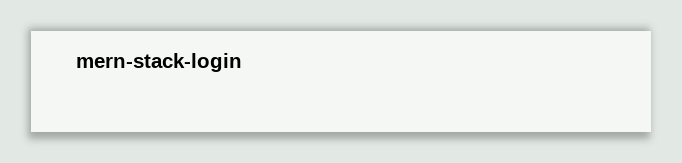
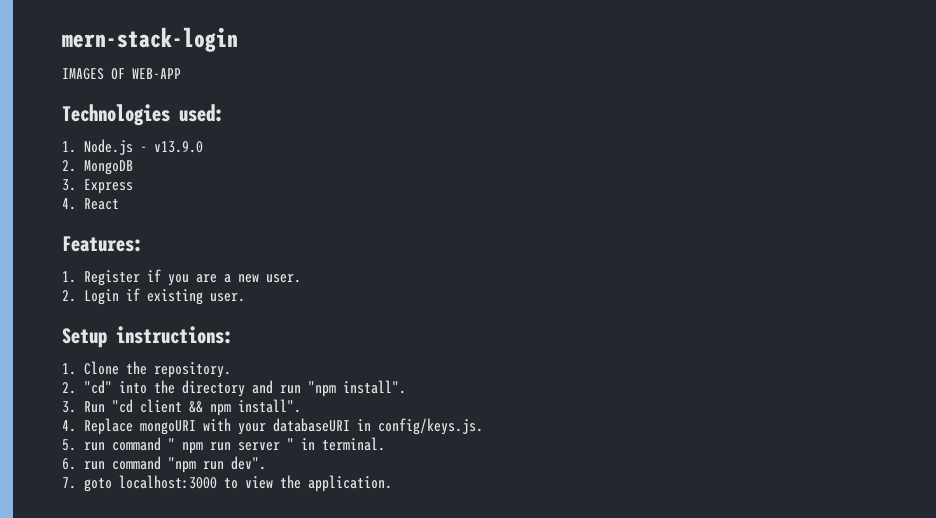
(242, 62) none -> [62,68,181,80] [62,104,224,126] [62,139,203,155] [62,160,133,175] [62,179,133,194] [62,198,119,210] [62,236,143,252] [62,269,301,286] [62,288,245,305] [62,326,233,348] [62,361,231,378] [62,380,406,397] [62,399,301,416] [62,418,483,435] [62,437,385,454] [62,456,266,473] [62,475,392,492] // IMAGES OF WEB-APP // Technologies used: // 1. Node.js - v13.9.0 // 2. MongoDB // 3. Express // 4. React // Features: // 1. Register if you are a new user. // 2. Login if existing user. // Setup instructions: // 1. Clone the repository. // 2. "cd" into the directory and run "npm install". // 3. Run "cd client && npm install". // 4. Replace mongoURI with your databaseURI in config/keys.js. // 5. run command " npm run server " in terminal. // 6. run command "npm run dev". // 7. goto localhost:3000 to view the application.

